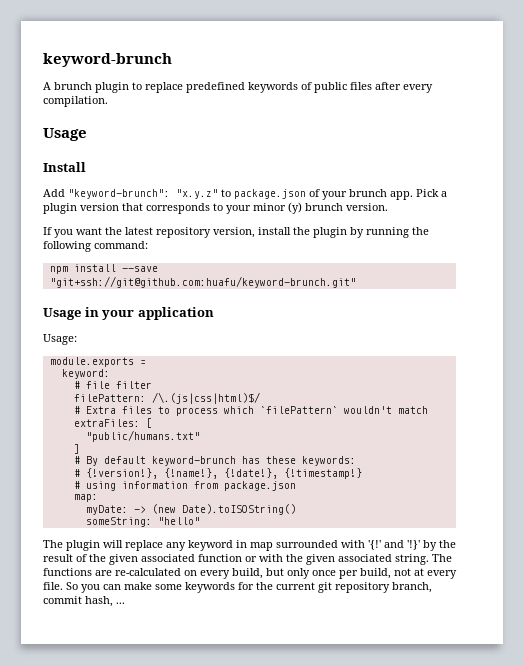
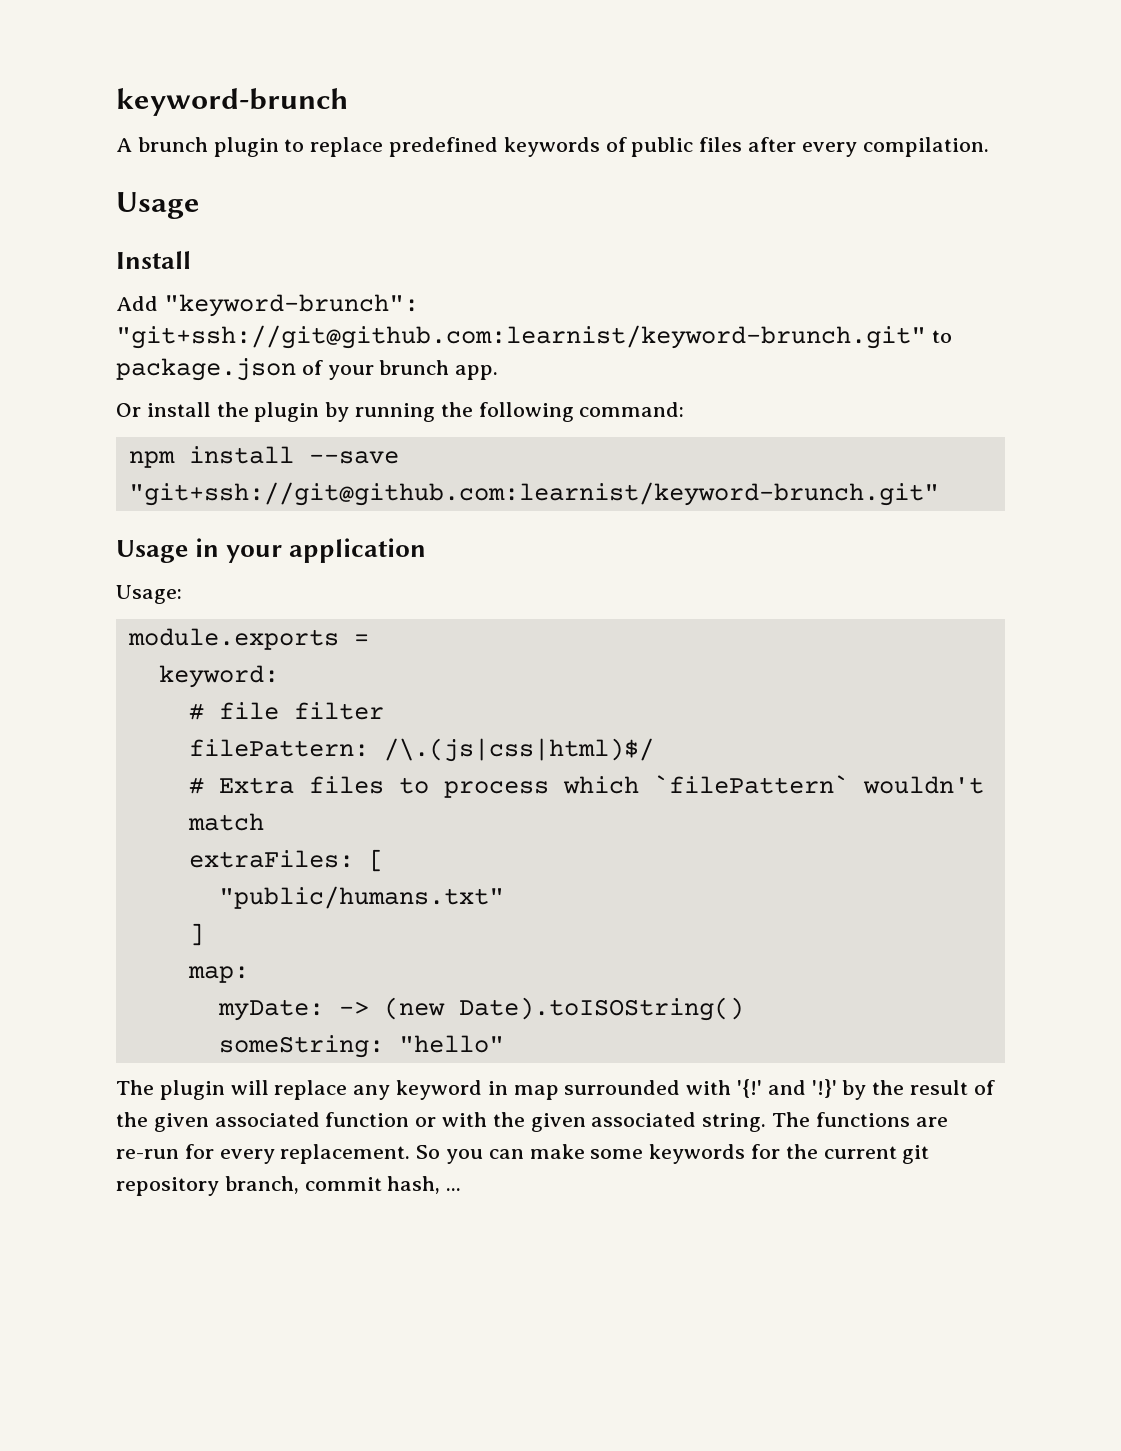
[176,189,218,199] "x.y.z" -> [116,325,926,349] "git+ssh://git@github.com:learnist/keyword-brunch.git"
[416,189,447,197] [43,202,388,214] [43,227,255,238] Pick a plugin version that corresponds to your minor (y) brunch version. // If you want the latest repository version, -> [116,403,141,417] // Or
[49,276,356,288] "git+ssh://git@github.com:huafu/keyword-brunch.git" -> [128,482,939,506] "git+ssh://git@github.com:learnist/keyword-brunch.git"
[73,456,356,466] [73,468,362,479] [73,481,296,491] // # By default keyword-brunch has these keywords: // # {!version!}, {!name!}, {!date!}, {!timestamp!} // # using information from package.json -> (204, 934) none
[115,568,457,579] [43,582,63,590] re-calculated on every build, but only once per build, not at every file. -> [116,1144,411,1164] re-run for every replacement.

